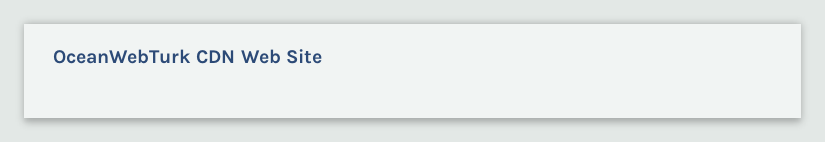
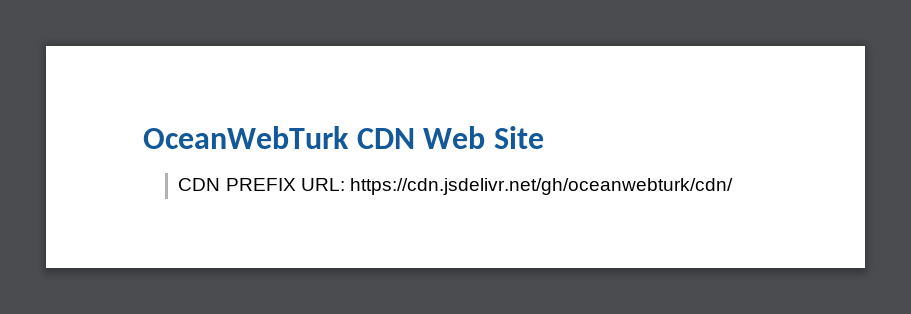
(322, 56) none -> [178,178,733,195] // CDN PREFIX URL: https://cdn.jsdelivr.net/gh/oceanwebturk/cdn/

